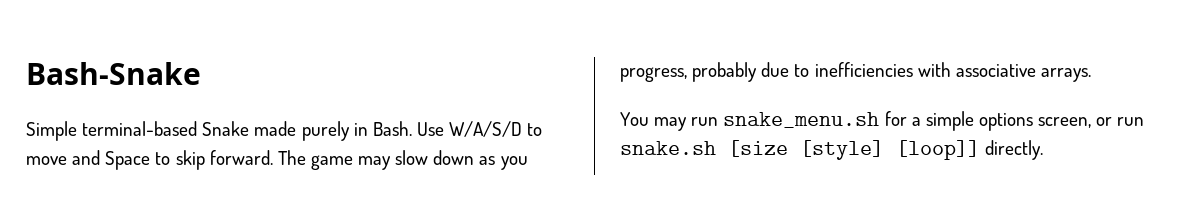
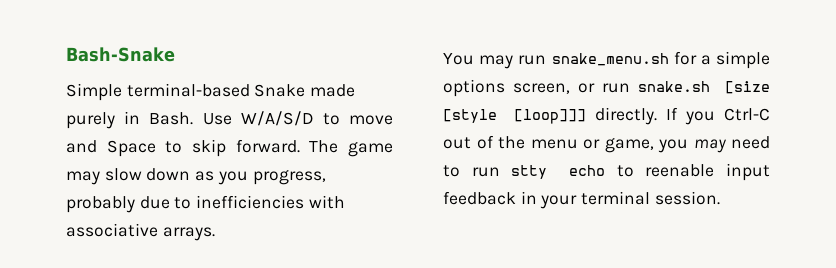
[800,140,1044,160] [style] [loop]] directly. -> [443,107,770,125] [443,135,770,153] [443,163,770,181] [443,191,720,209] [style [loop]]] directly. If you Ctrl-C out of the menu or game, you may need to run stty echo to reenable input feedback in your terminal session.

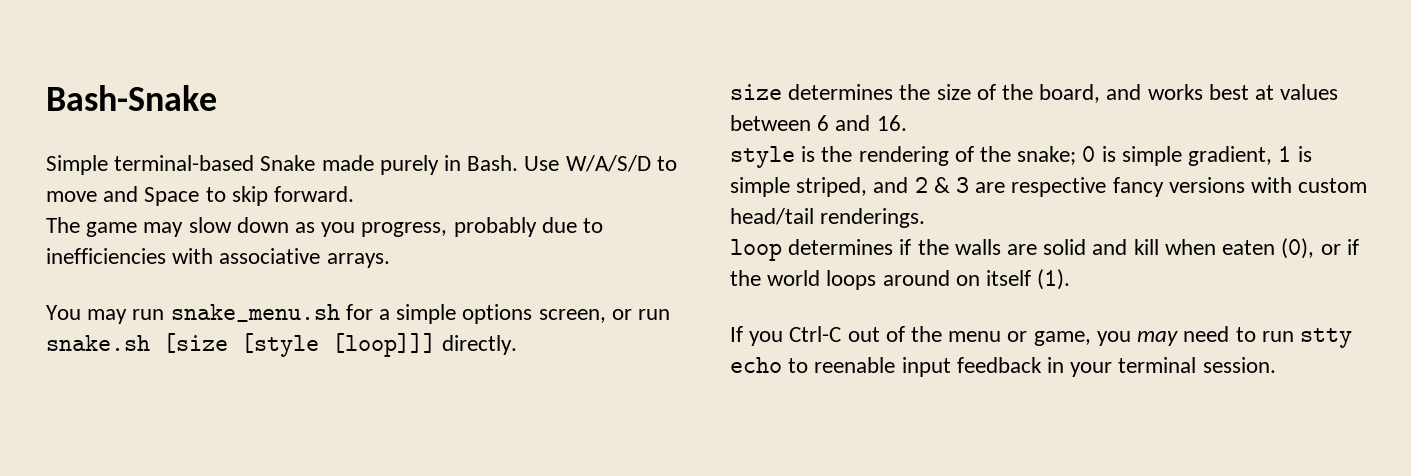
(300, 146) none -> (355, 194) //
(658, 116) none -> [730,84,1339,103] [730,115,907,131] [730,146,1312,168] [730,177,1368,197] [730,208,926,228] [730,238,1359,261] [730,269,1071,290] // size determines the size of the board, and works best at values between 6 and 16. // style is the rendering of the snake; 0 is simple gradient, 1 is simple striped, and 2 & 3 are respective fancy versions with custom head/tail renderings. // loop determines if the walls are solid and kill when eaten (0), or if the world loops around on itself (1). //

